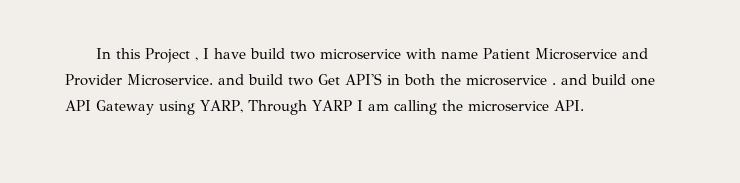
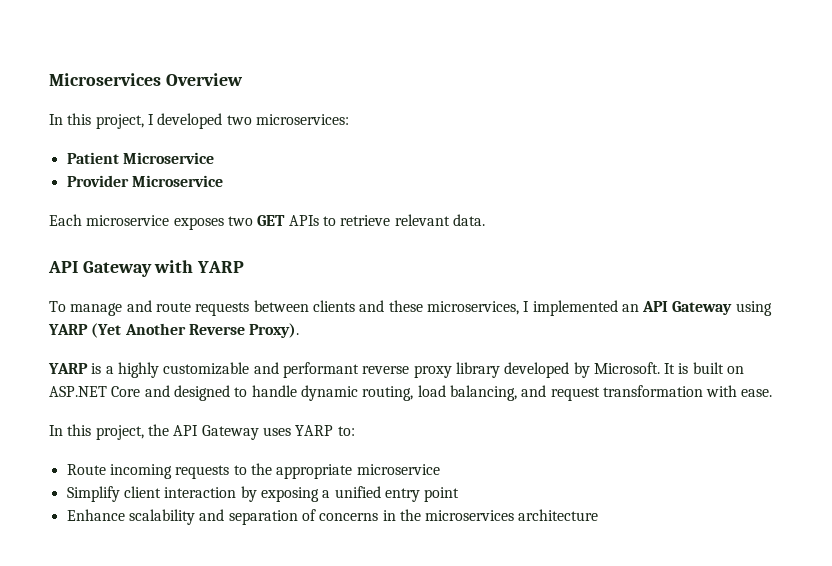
[95,48,648,63] [65,73,655,86] [65,100,584,115] In this Project , I have build two microservice with name Patient Microservice and Provider Microservice. and build two Get API'S in both the microservice . and build one API Gateway using YARP, Through YARP I am calling the microservice API. -> [49,73,243,86] [49,113,349,129] [66,152,214,164] [66,175,223,187] [49,214,485,230] [48,260,245,277] [49,300,772,316] [48,323,300,338] [48,362,745,378] [49,385,773,401] [49,424,355,440] [66,463,440,479] [66,486,460,502] [66,509,599,525] Microservices Overview // In this project, I developed two microservices: // Patient Microservice // Provider Microservice // Each microservice exposes two GET APIs to retrieve relevant data. // API Gateway with YARP // To manage and route requests between clients and these microservices, I implemented an API Gateway using YARP (Yet Another Reverse Proxy). // YARP is a highly customizable and performant reverse proxy library developed by Microsoft. It is built on ASP.NET Core and designed to handle dynamic routing, load balancing, and request transformation with ease. // In this project, the API Gateway uses YARP to: // Route incoming requests to the appropriate microservice // Simplify client interaction by exposing a unified entry point // Enhance scalability and separation of concerns in the microservices architecture

